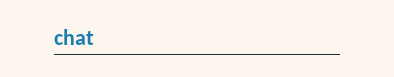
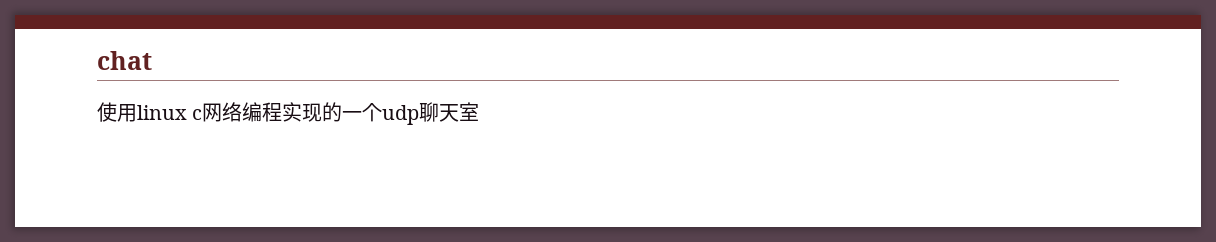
(94, 37) none -> [97,102,480,125] // 使用linux c网络编程实现的一个udp聊天室

